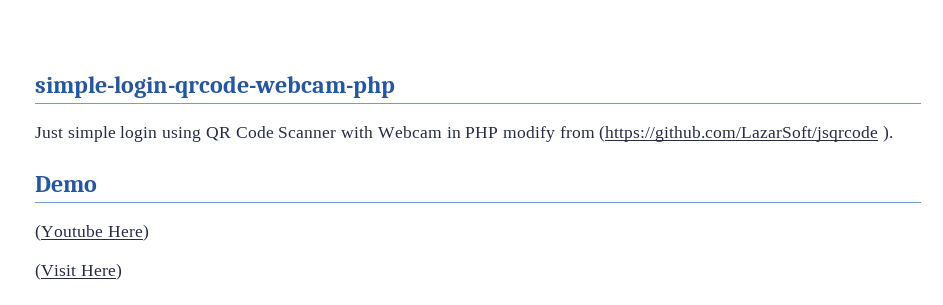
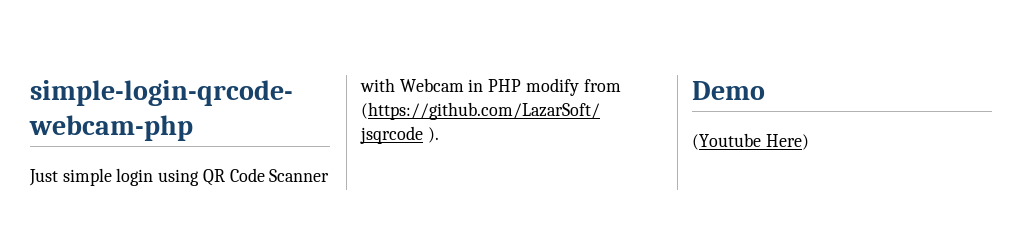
[35,263,122,280] // (Visit Here) -> (809, 142) none

